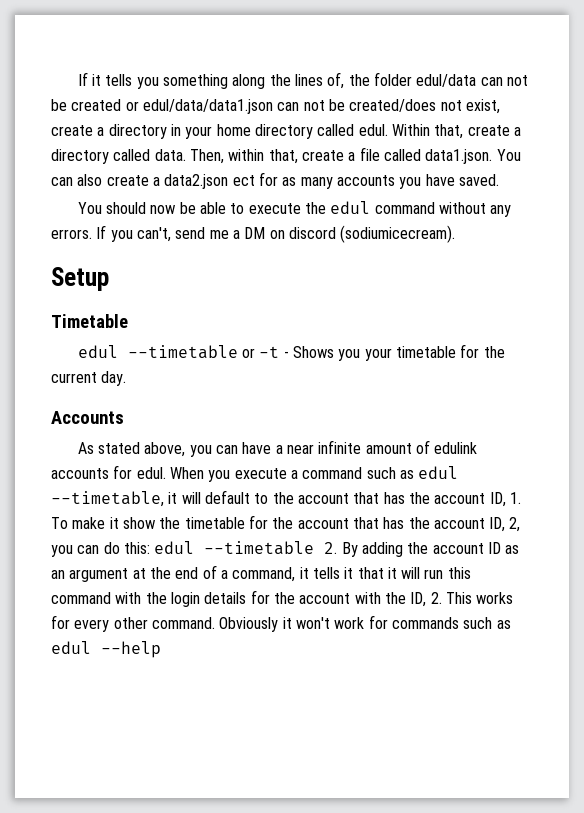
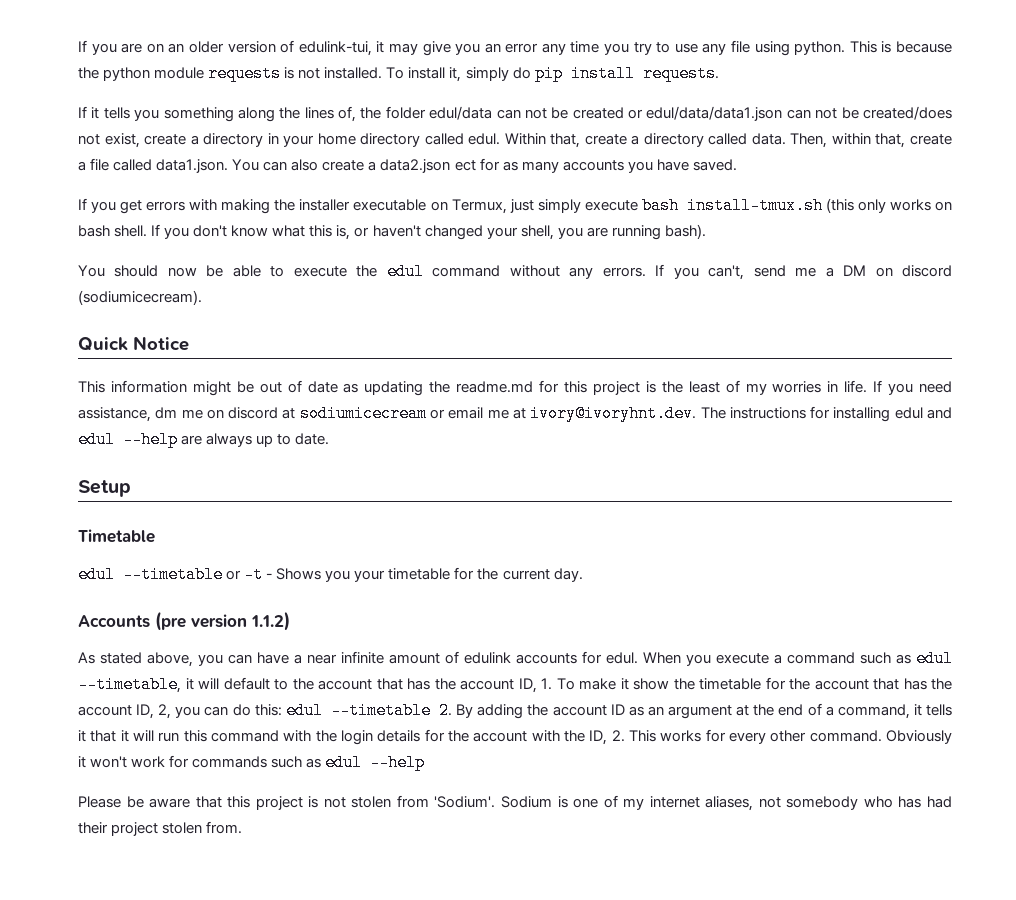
[77,72,88,86] If -> [78,40,953,56] [78,65,719,82] [78,106,87,118] If you are on an older version of edulink-tui, it may give you an error any time you try to use any file using python. This is because the python module requests is not installed. To install it, simply do pip install requests. // If
(499, 180) none -> [78,197,952,214] [78,224,706,240] // If you get errors with making the installer executable on Termux, just simply execute bash install-tmux.sh (this only works on bash shell. If you don't know what this is, or haven't changed your shell, you are running bash).
(456, 234) none -> [78,336,189,351] [78,380,952,396] [78,405,952,422] [78,431,330,448] // Quick Notice // This information might be out of date as updating the readme.md for this project is the least of my worries in life. If you need assistance, dm me on discord at sodiumicecream or email me at ivory@ivoryhnt.dev. The instructions for installing edul and edul --help are always up to date.
(124, 417) none -> [155,611,290,631] (pre version 1.1.2)
(161, 649) none -> [78,795,952,811] [78,821,243,836] // Please be aware that this project is not stolen from 'Sodium'. Sodium is one of my internet aliases, not somebody who has had their project stolen from.

